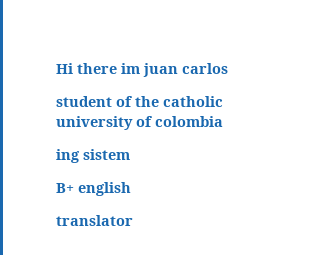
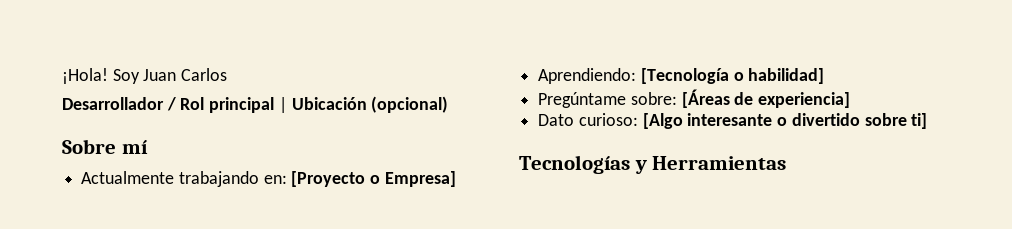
[56,63,228,77] [56,96,223,107] [56,116,223,130] [56,149,130,163] [56,182,131,196] [56,215,133,226] Hi there im juan carlos // student of the catholic university of colombia // ing sistem // B+ english // translator -> [62,68,228,84] [62,96,449,113] [62,139,148,154] [81,171,456,187] [538,68,825,84] [538,89,851,108] [538,113,928,129] [519,155,787,174] ¡Hola! Soy Juan Carlos // Desarrollador / Rol principal | Ubicación (opcional) // Sobre mí // Actualmente trabajando en: [Proyecto o Empresa] // Aprendiendo: [Tecnología o habilidad] // Pregúntame sobre: [Áreas de experiencia] // Dato curioso: [Algo interesante o divertido sobre ti] // Tecnologías y Herramientas

